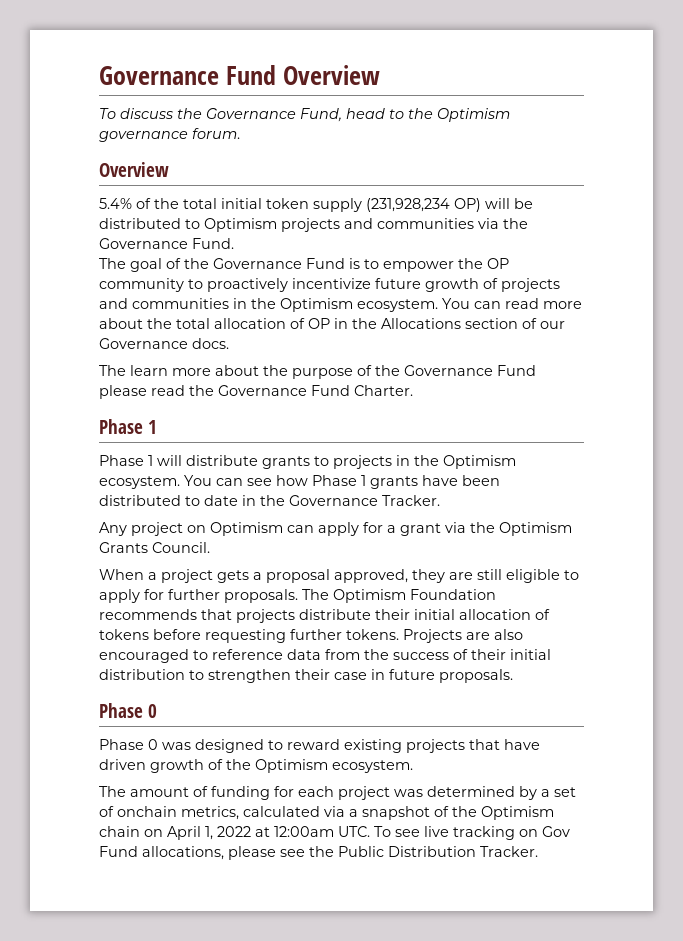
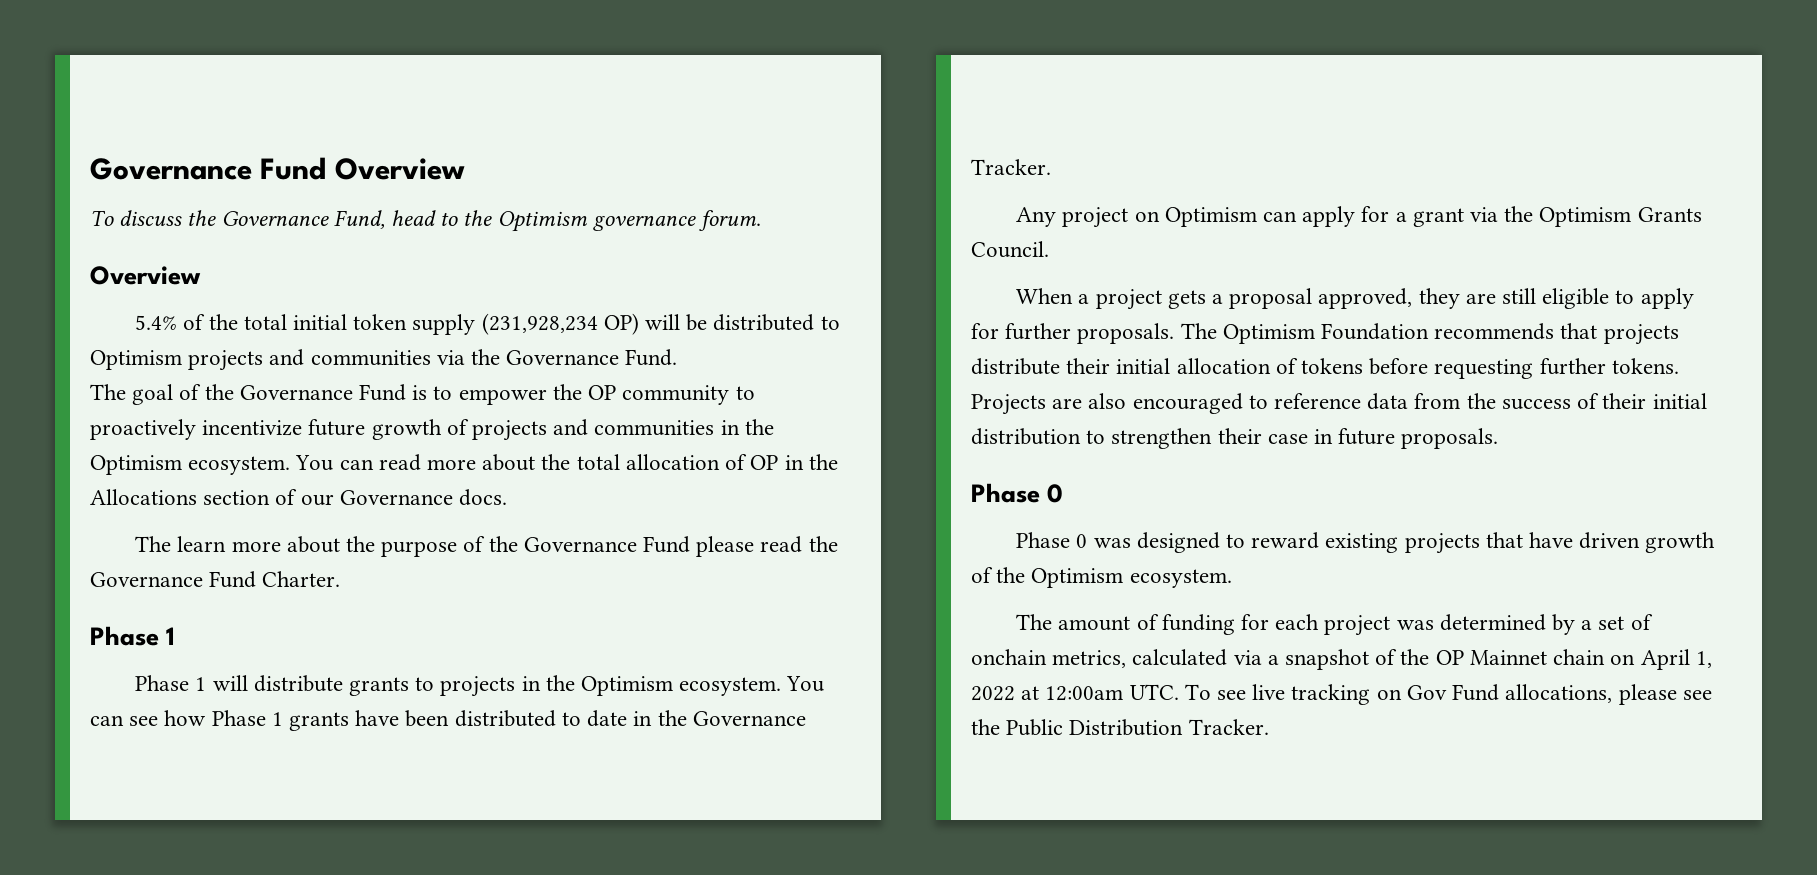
[481,806,554,820] Optimism -> [1435,650,1547,665] OP Mainnet

